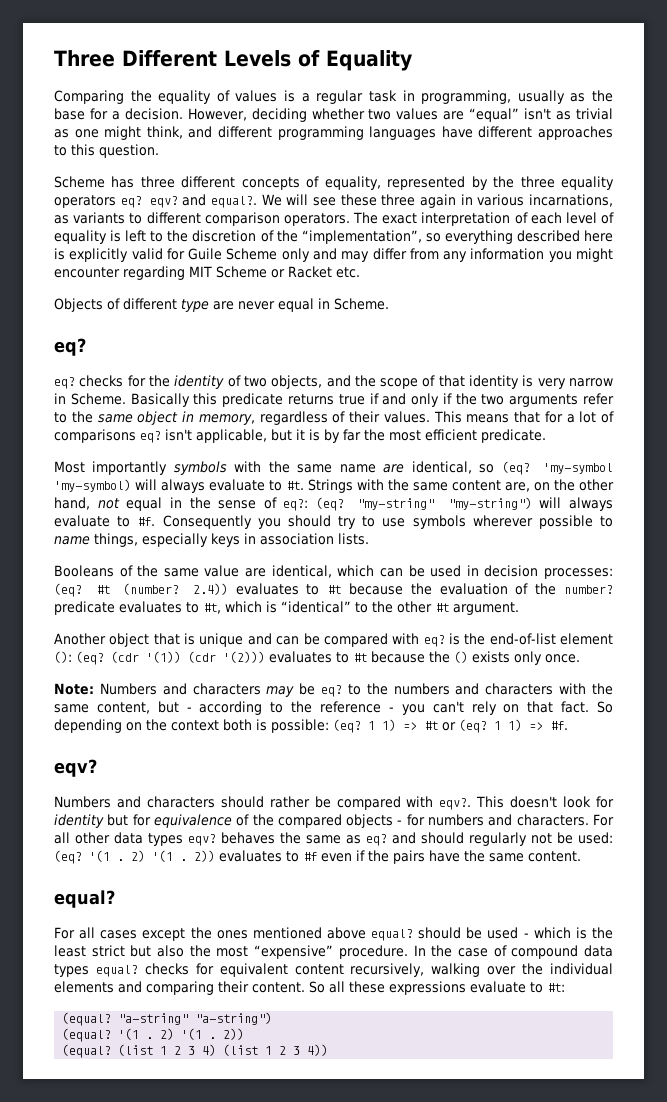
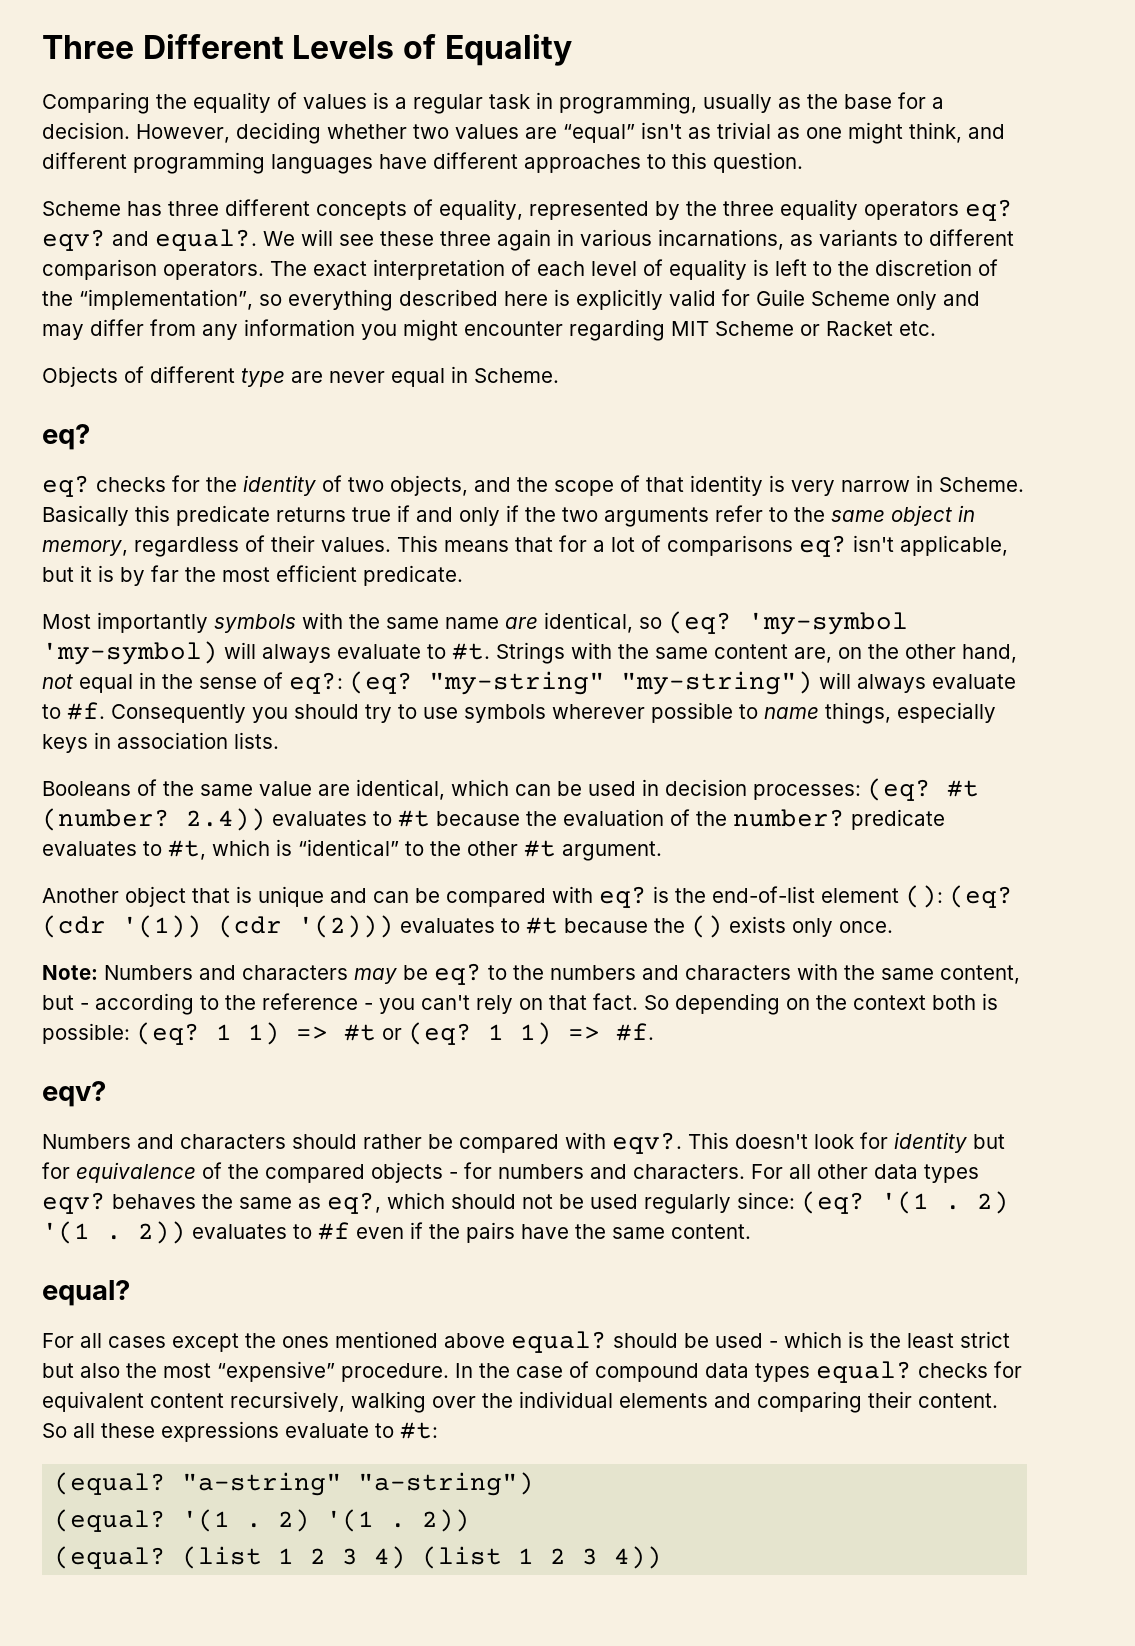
[366,832,613,846] eq? and should regularly not be used: -> [327,1192,795,1214] eq?, which should not be used regularly since:

